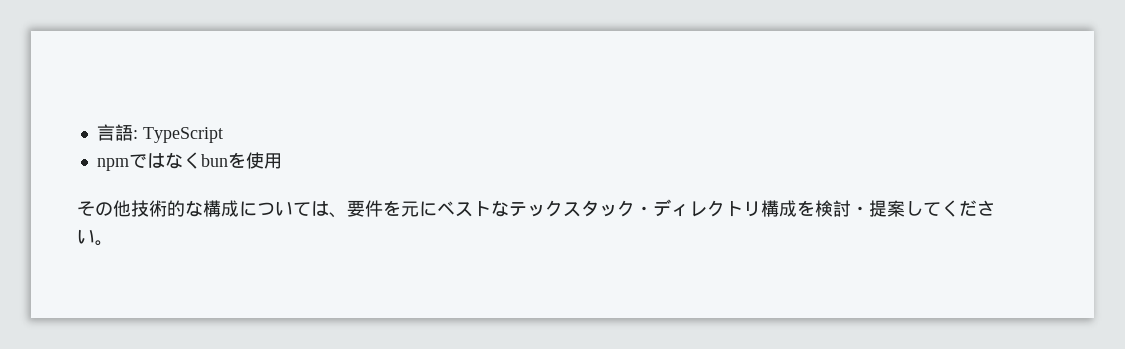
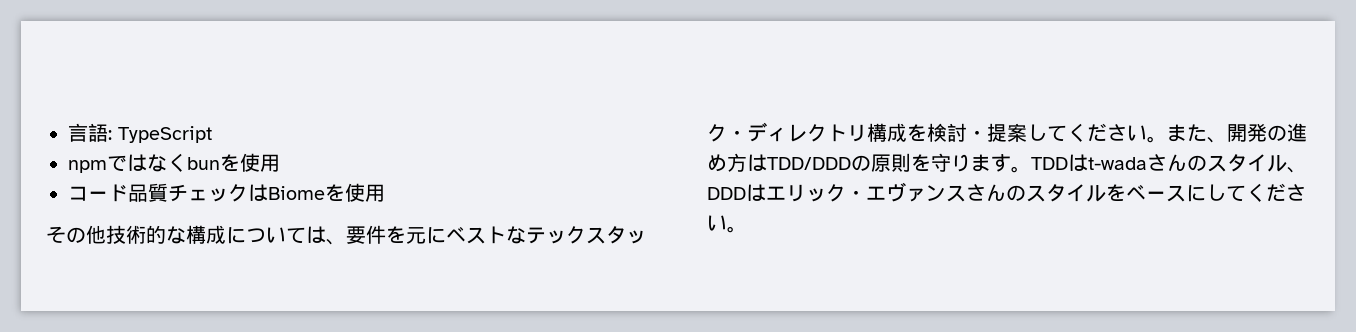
(282, 161) none -> [68,183,385,202] // コード品質チェックはBiomeを使用
(113, 243) none -> [1167,123,1307,143] [707,153,1307,173] [707,182,1306,202] [707,215,747,233] また、開発の進め方はTDD/DDDの原則を守ります。TDDはt-wadaさんのスタイル、DDDはエリック・エヴァンスさんのスタイルをベースにしてください。

